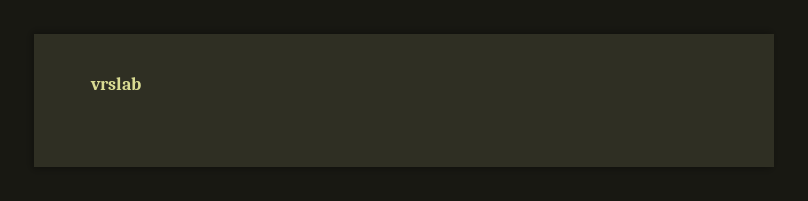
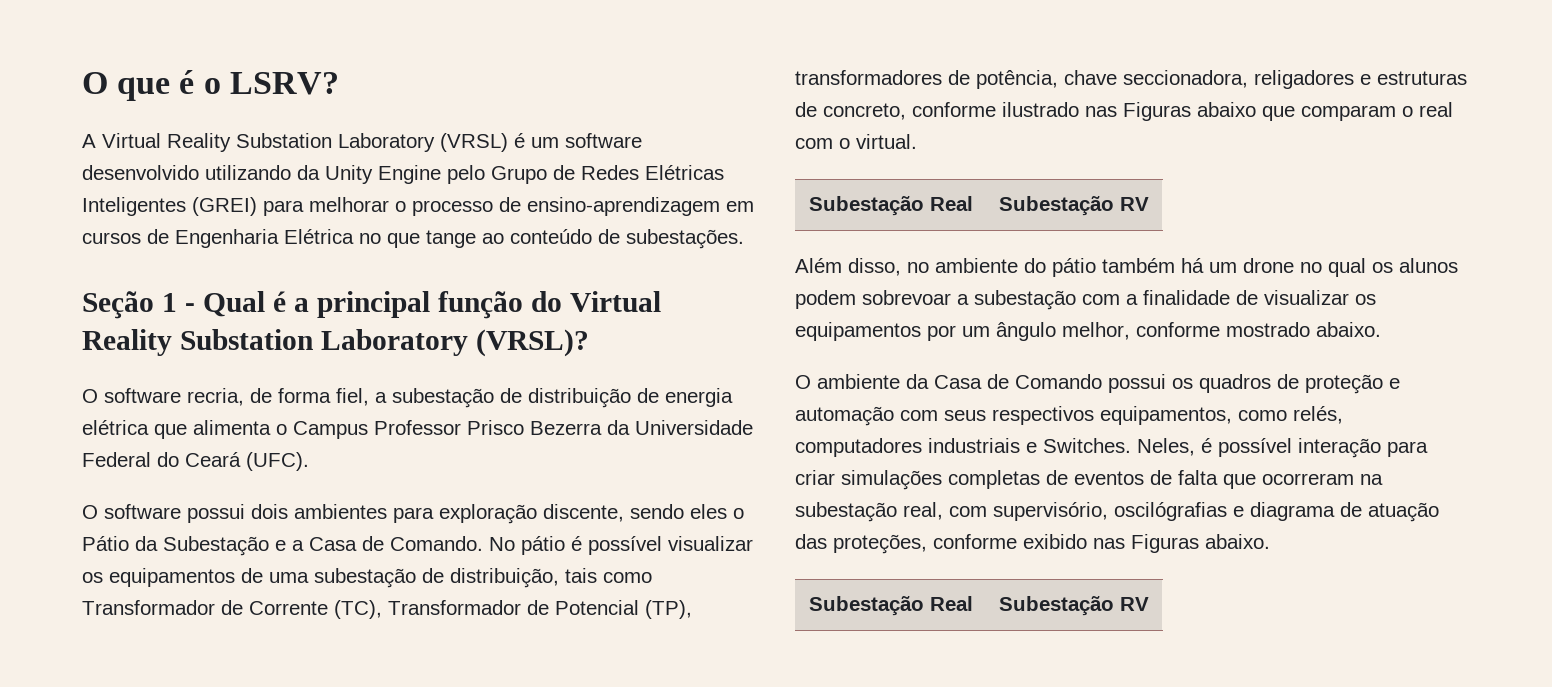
[90,77,141,90] vrslab -> [82,70,339,101] [82,133,642,152] [82,165,724,184] [82,197,754,216] [82,229,744,249] [82,291,661,319] [82,329,589,357] [82,388,733,408] [82,420,753,439] [82,452,309,471] [82,504,744,524] [82,536,753,556] [82,568,652,588] [82,600,692,619] [795,70,1467,89] [795,102,1453,121] [795,134,917,149] [808,196,973,216] [999,196,1149,216] [795,258,1458,277] [795,290,1376,310] [795,322,1381,341] [795,374,1400,394] [795,406,1343,426] [795,438,1428,458] [795,470,1383,490] [795,502,1439,522] [795,534,1270,554] [808,596,973,616] [999,596,1149,616] O que é o LSRV? // A Virtual Reality Substation Laboratory (VRSL) é um software desenvolvido utilizando da Unity Engine pelo Grupo de Redes Elétricas Inteligentes (GREI) para melhorar o processo de ensino-aprendizagem em cursos de Engenharia Elétrica no que tange ao conteúdo de subestações. // Seção 1 - Qual é a principal função do Virtual Reality Substation Laboratory (VRSL)? // O software recria, de forma fiel, a subestação de distribuição de energia elétrica que alimenta o Campus Professor Prisco Bezerra da Universidade Federal do Ceará (UFC). // O software possui dois ambientes para exploração discente, sendo eles o Pátio da Subestação e a Casa de Comando. No pátio é possível visualizar os equipamentos de uma subestação de distribuição, tais como Transformador de Corrente (TC), Transformador de Potencial (TP), transformadores de potência, chave seccionadora, religadores e estruturas de concreto, conforme ilustrado nas Figuras abaixo que comparam o real com o virtual. // Subestação Real | Subestação RV // Além disso, no ambiente do pátio também há um drone no qual os alunos podem sobrevoar a subestação com a finalidade de visualizar os equipamentos por um ângulo melhor, conforme mostrado abaixo. // O ambiente da Casa de Comando possui os quadros de proteção e automação com seus respectivos equipamentos, como relés, computadores industriais e Switches. Neles, é possível interação para criar simulações completas de eventos de falta que ocorreram na subestação real, com supervisório, oscilógrafias e diagrama de atuação das proteções, conforme exibido nas Figuras abaixo. // Subestação Real | Subestação RV

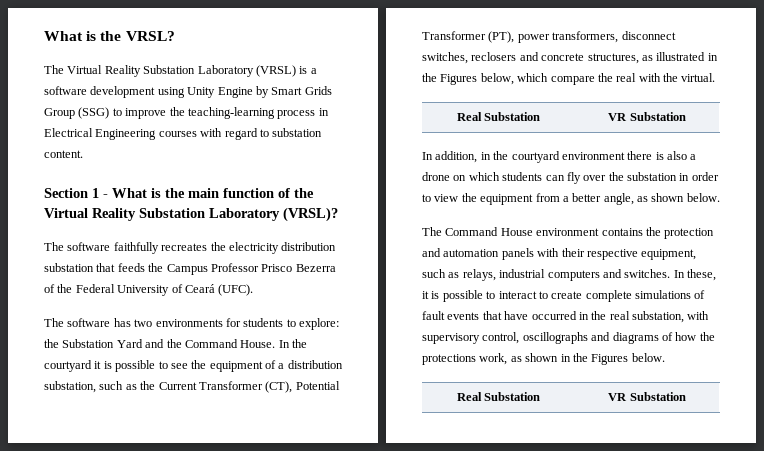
[82,70,339,101] [82,134,96,148] O que é o LSRV? // A -> [44,31,175,41] [44,65,64,74] What is the VRSL? // The
[514,133,642,148] [82,165,724,184] [82,197,754,216] [82,229,744,249] [82,291,562,319] é um software desenvolvido utilizando da Unity Engine pelo Grupo de Redes Elétricas Inteligentes (GREI) para melhorar o processo de ensino-aprendizagem em cursos de Engenharia Elétrica no que tange ao conteúdo de subestações. // Seção 1 - Qual é a principal função do -> [299,66,317,74] [44,86,332,98] [44,107,329,119] [44,128,323,140] [44,150,83,158] [44,188,314,198] is a software development using Unity Engine by Smart Grids Group (SSG) to improve the teaching-learning process in Electrical Engineering courses with regard to substation content. // Section 1 - What is the main function of the
[82,388,733,408] [82,420,753,439] [82,452,309,471] [82,504,744,524] [82,536,753,556] [82,568,652,588] [82,600,692,619] [795,70,1467,89] [795,102,1453,121] [795,138,850,149] O software recria, de forma fiel, a subestação de distribuição de energia elétrica que alimenta o Campus Professor Prisco Bezerra da Universidade Federal do Ceará (UFC). // O software possui dois ambientes para exploração discente, sendo eles o Pátio da Subestação e a Casa de Comando. No pátio é possível visualizar os equipamentos de uma subestação de distribuição, tais como Transformador de Corrente (TC), Transformador de Potencial (TP), transformadores de potência, chave seccionadora, religadores e estruturas de concreto, conforme ilustrado nas Figuras abaixo que comparam o real com o -> [44,242,337,254] [44,263,336,275] [44,284,254,296] [44,318,339,330] [44,339,307,348] [44,360,343,372] [44,381,340,393] [422,31,676,43] [422,52,718,64] [422,73,678,85] The software faithfully recreates the electricity distribution substation that feeds the Campus Professor Prisco Bezerra of the Federal University of Ceará (UFC). // The software has two environments for students to explore: the Substation Yard and the Command House. In the courtyard it is possible to see the equipment of a distribution substation, such as the Current Transformer (CT), Potential Transformer (PT), power transformers, disconnect switches, reclosers and concrete structures, as illustrated in the Figures below, which compare the real with the
[808,196,973,216] [999,196,1149,216] [795,258,1458,277] [795,290,1376,310] [795,322,1381,341] [795,374,1400,394] [795,406,1343,426] [795,438,1428,458] [795,470,1383,490] [795,502,1439,522] [795,534,1270,554] [808,596,973,616] [999,596,1149,616] Subestação Real | Subestação RV // Além disso, no ambiente do pátio também há um drone no qual os alunos podem sobrevoar a subestação com a finalidade de visualizar os equipamentos por um ângulo melhor, conforme mostrado abaixo. // O ambiente da Casa de Comando possui os quadros de proteção e automação com seus respectivos equipamentos, como relés, computadores industriais e Switches. Neles, é possível interação para criar simulações completas de eventos de falta que ocorreram na subestação real, com supervisório, oscilógrafias e diagrama de atuação das proteções, conforme exibido nas Figuras abaixo. // Subestação Real | Subestação RV -> [456,112,541,121] [608,112,686,121] [422,151,697,163] [422,172,719,184] [422,193,720,205] [422,227,715,239] [422,248,697,260] [422,269,716,281] [422,290,706,302] [422,311,710,323] [422,332,715,344] [422,353,665,365] [456,392,541,401] [608,392,686,401] Real Substation | VR Substation // In addition, in the courtyard environment there is also a drone on which students can fly over the substation in order to view the equipment from a better angle, as shown below. // The Command House environment contains the protection and automation panels with their respective equipment, such as relays, industrial computers and switches. In these, it is possible to interact to create complete simulations of fault events that have occurred in the real substation, with supervisory control, oscillographs and diagrams of how the protections work, as shown in the Figures below. // Real Substation | VR Substation

